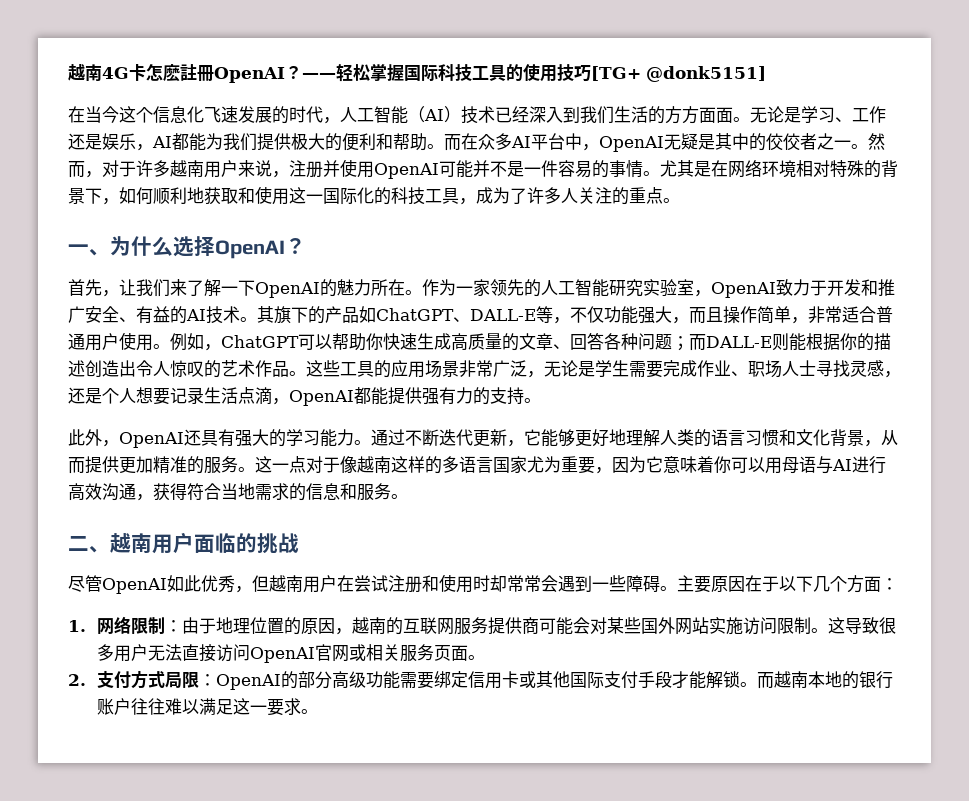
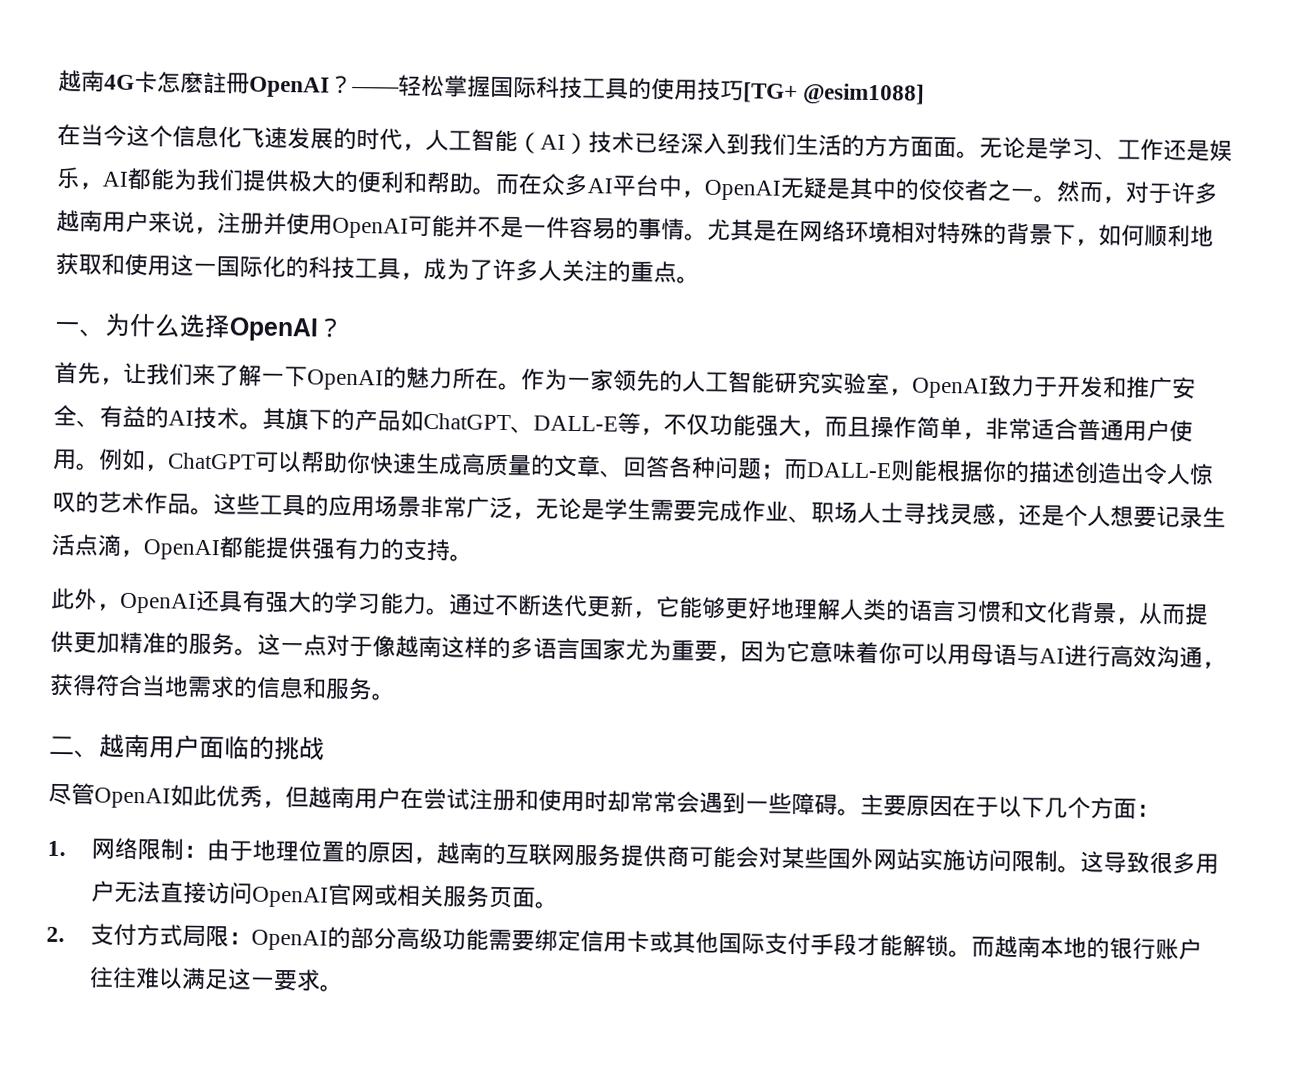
[646,66,766,82] @donk5151] -> [802,83,926,106] @esim1088]

